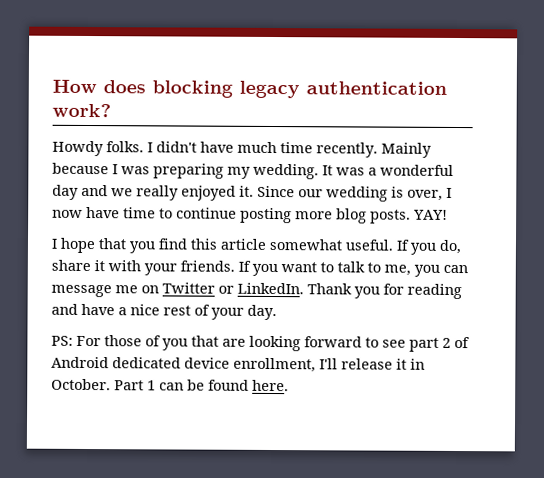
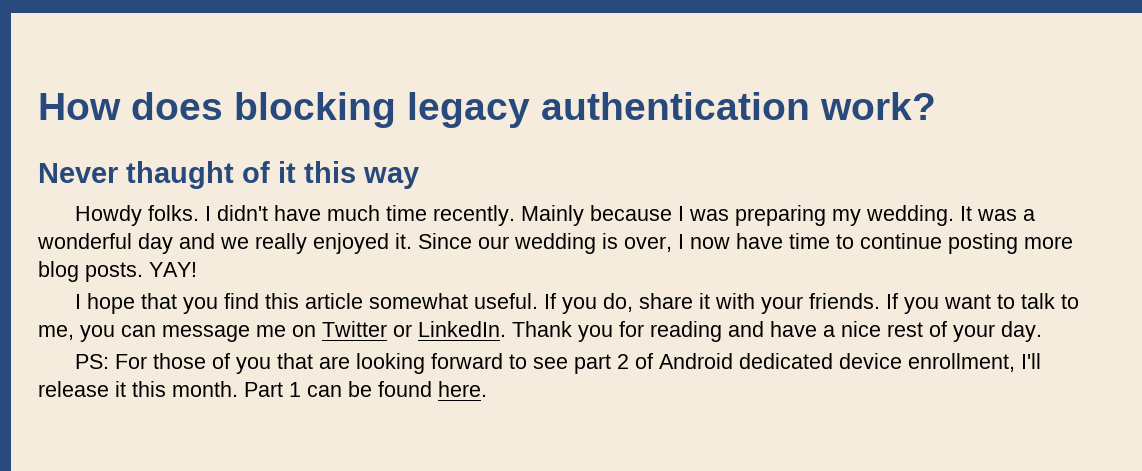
(111, 110) none -> [38,161,419,189] // Never thaught of it this way
[410,358,425,370] [51,378,111,391] in October. -> [132,381,238,397] this month.

